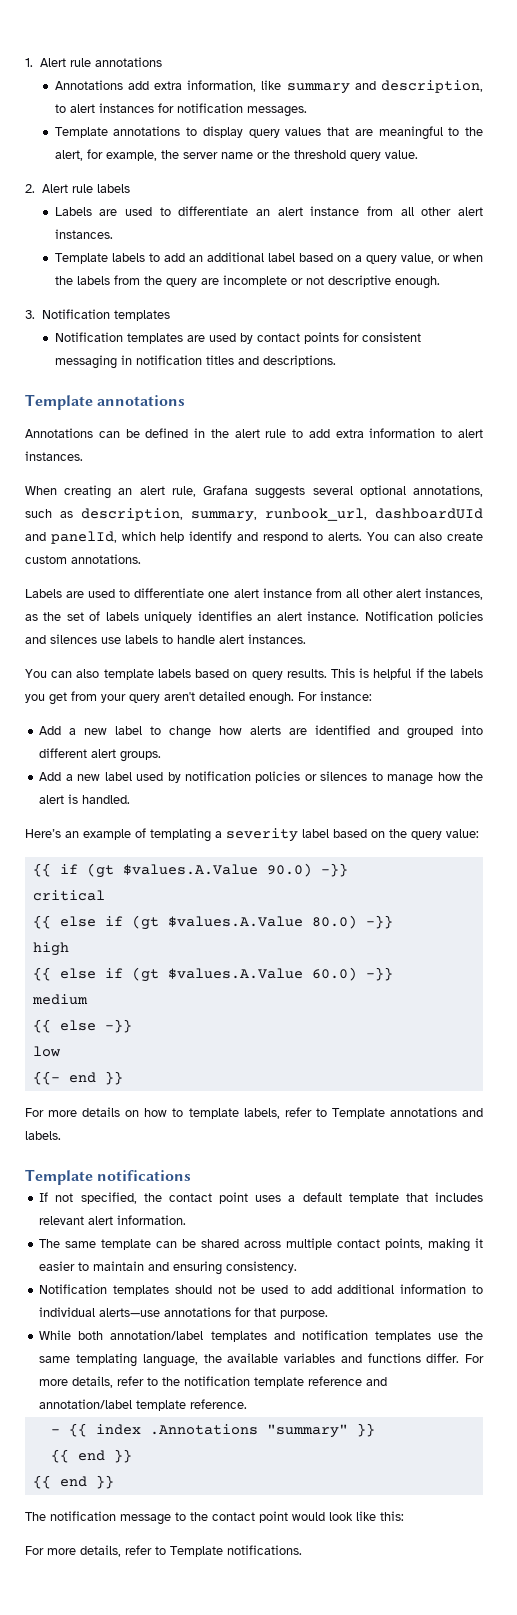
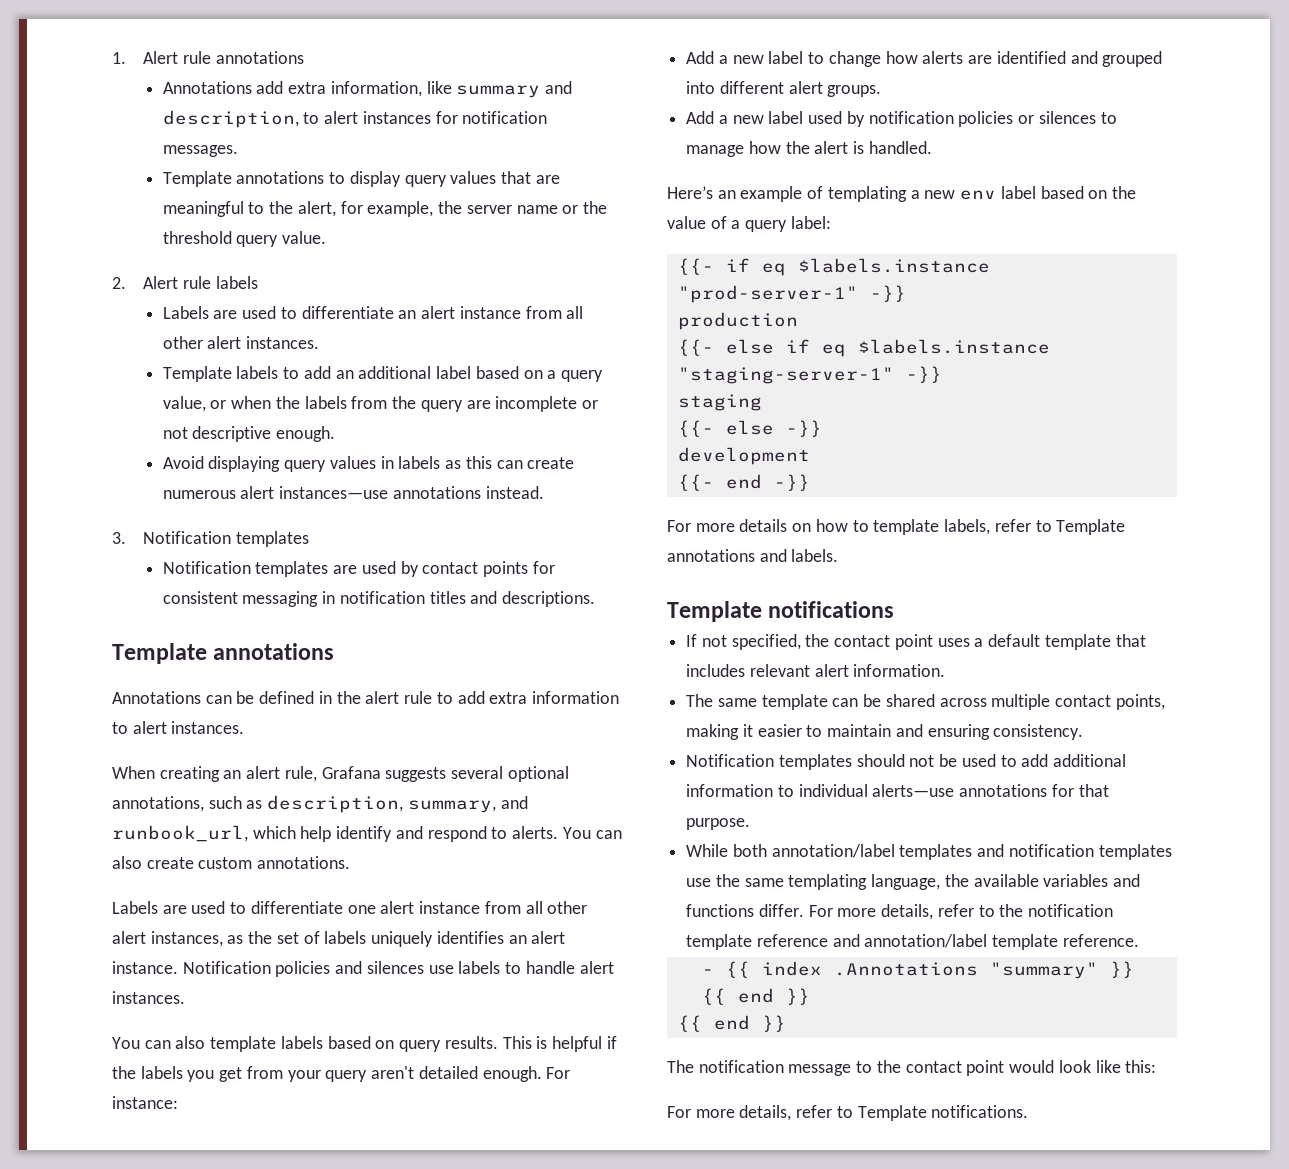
(440, 282) none -> [162,456,575,472] [162,486,544,499] // Avoid displaying query values in labels as this can create numerous alert instances—use annotations instead.
[265,508,483,521] [25,531,117,544] runbook_url, dashboardUId and panelId, -> [500,796,528,809] [112,825,248,842] and runbook_url,
[226,828,298,842] severity -> [924,190,997,200] new env
[411,829,479,840] [32,863,348,878] [32,890,105,901] [32,915,393,930] [32,942,69,956] [32,967,393,982] [31,994,88,1005] [32,1019,51,1033] query value: // {{ if (gt $values.A.Value 90.0) -}} // critical // {{ else if (gt $values.A.Value 80.0) -}} // high // {{ else if (gt $values.A.Value 60.0) -}} // medium // {{ -> [667,216,831,232] [677,258,990,276] [677,285,906,303] [677,312,798,330] [677,339,1050,357] [677,366,942,384] [677,394,762,411] [677,420,714,437] value of a query label: // {{- if eq $labels.instance "prod-server-1" -}} // production // {{- else if eq $labels.instance "staging-server-1" -}} // staging // {{-
[32,1046,61,1057] low -> [677,447,810,465] development
[104,1071,123,1085] }} -> [773,474,810,491] -}}

